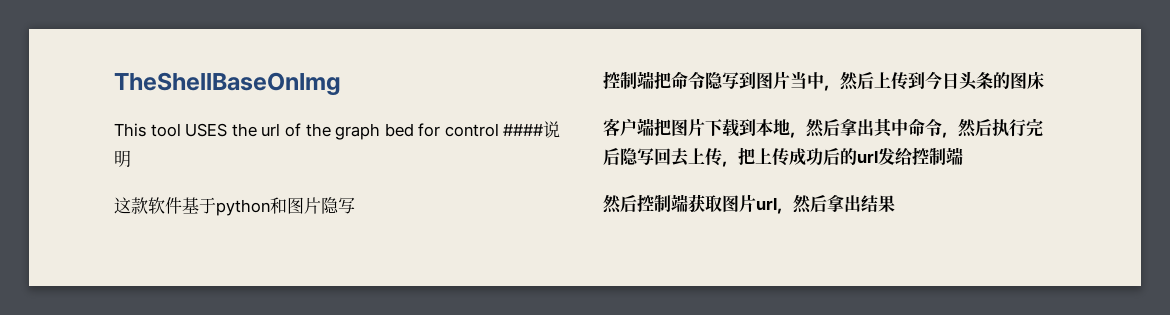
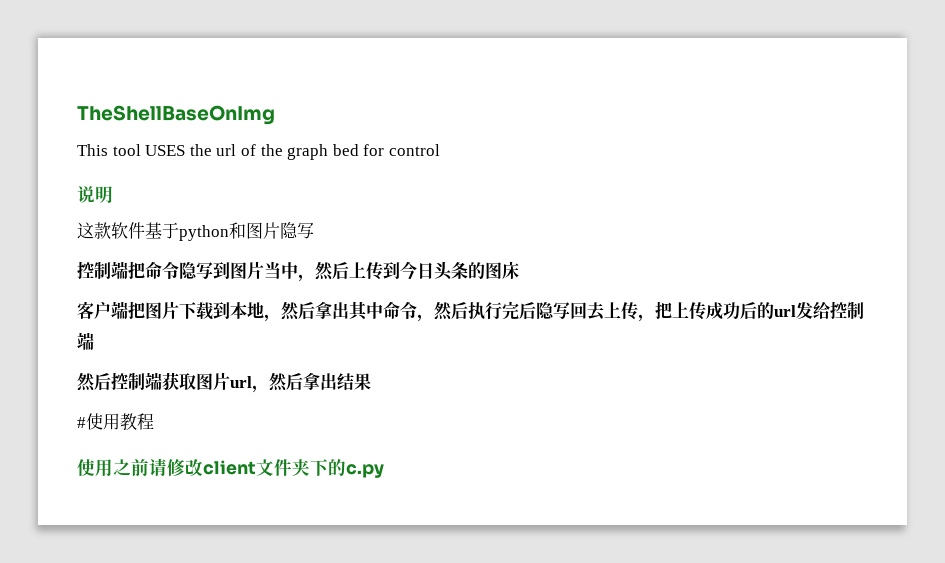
[503,123,545,136] #### -> (440, 150) //
(895, 203) none -> [77,413,154,431] [77,458,384,478] // #使用教程 // 使用之前请修改client文件夹下的c.py

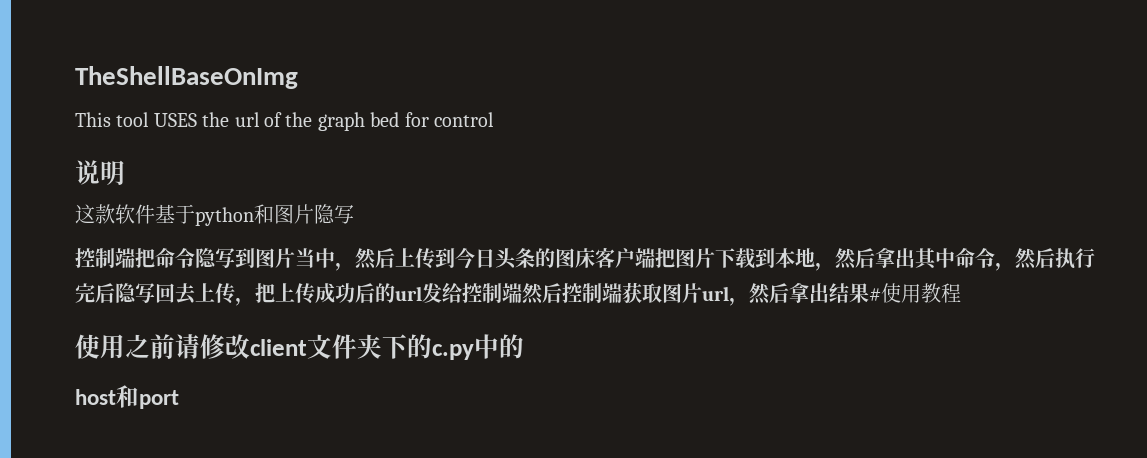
(519, 270) // -> (595, 258) none
(94, 341) // -> (522, 293) none
(371, 381) // -> (869, 293) none
(384, 471) none -> [474,334,524,359] [75,385,179,409] 中的 // host和port

